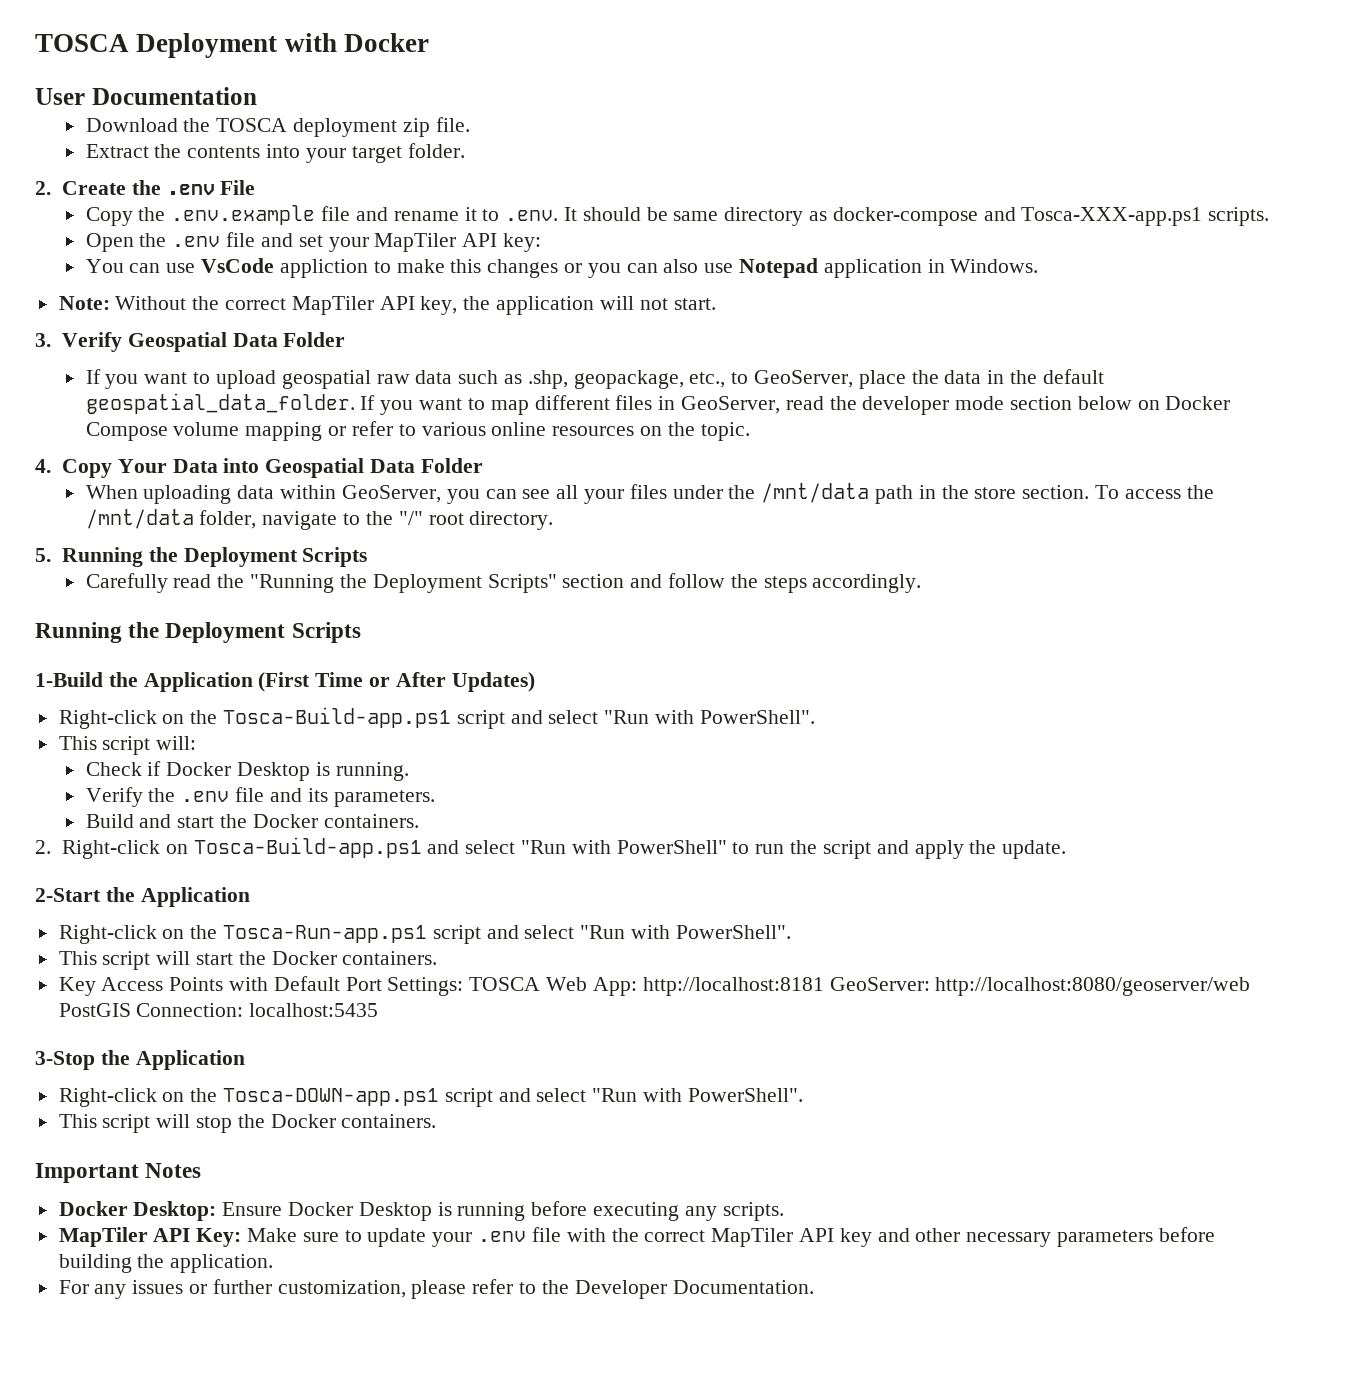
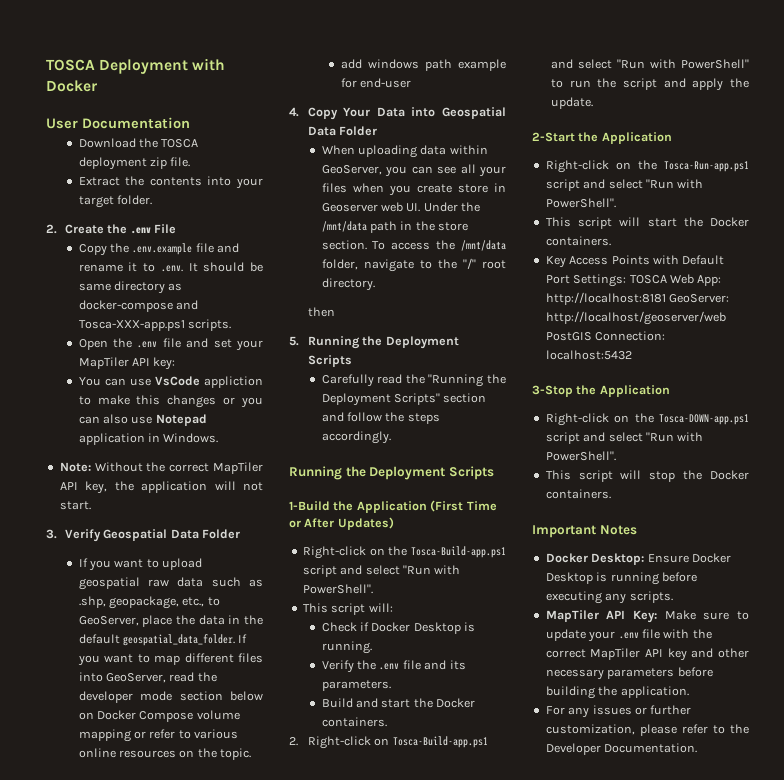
[658,396,676,410] in -> [78,672,103,682] into
(750, 431) none -> [340,59,506,71] [340,78,411,88] // add windows path example for end-user
[672,485,723,499] under -> [352,183,506,196] [321,202,458,212] when you create store in Geoserver web UI. Under
(554, 520) none -> [307,307,335,317] // then
[935,977,1251,996] http://localhost:8080/geoserver/web -> [545,311,726,325] http://localhost/geoserver/web
[249,1003,379,1017] localhost:5435 -> [545,350,632,360] localhost:5432

